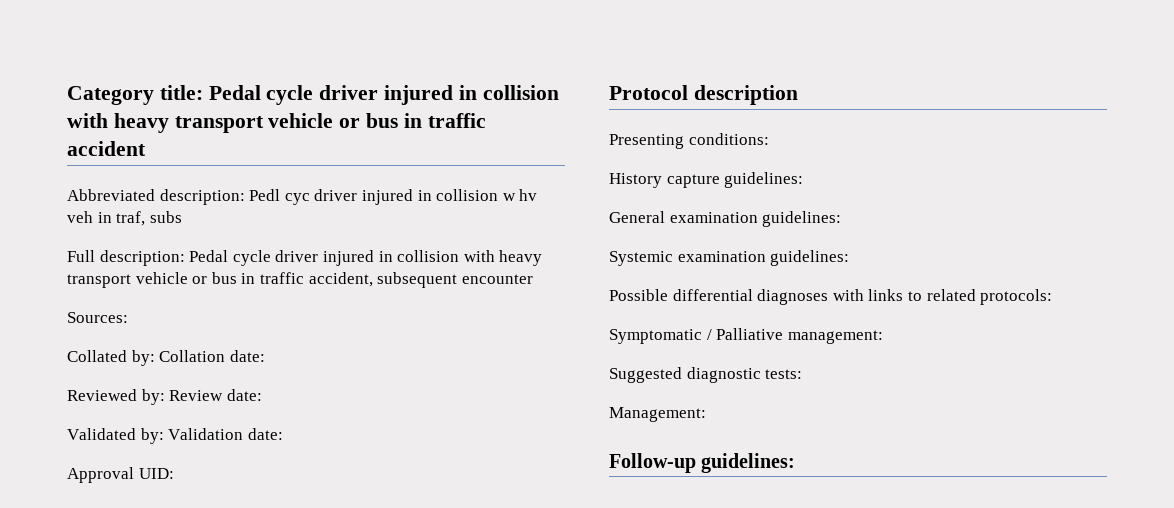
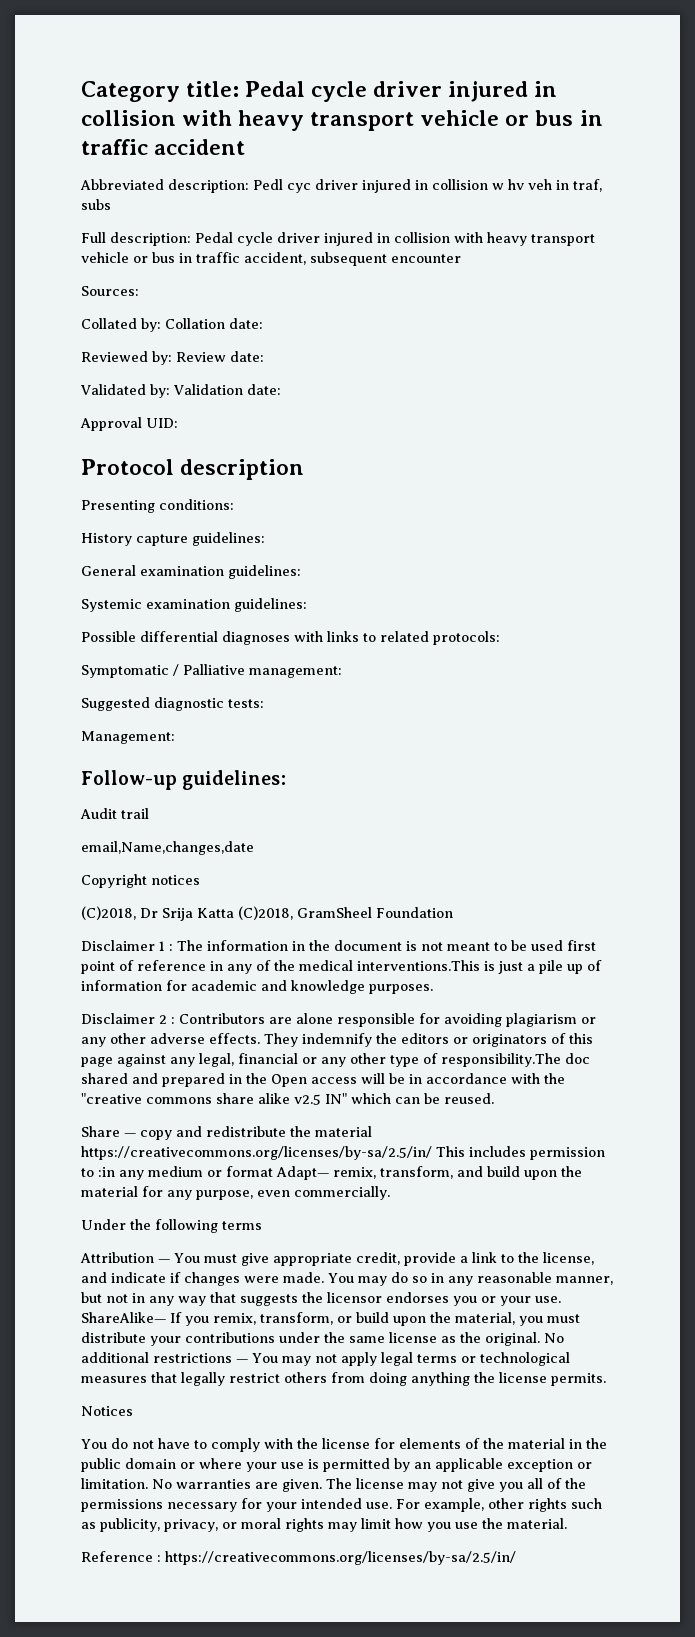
(796, 463) none -> [80,808,149,819] [81,841,254,855] [81,874,200,888] [81,906,453,921] [81,940,596,951] [81,960,602,974] [81,980,433,994] [81,1013,596,1027] [81,1033,593,1047] [81,1053,590,1067] [81,1073,565,1087] [81,1093,494,1105] [81,1126,372,1140] [81,1146,605,1160] [81,1166,582,1180] [81,1186,390,1200] [81,1219,262,1233] [80,1252,594,1266] [81,1272,613,1286] [81,1292,561,1306] [81,1312,580,1326] [81,1332,564,1346] [81,1352,570,1366] [81,1372,606,1386] [81,1406,133,1416] [81,1438,607,1452] [81,1458,592,1472] [81,1478,586,1492] [81,1498,602,1512] [81,1518,567,1532] [81,1551,516,1565] // Audit trail // email,Name,changes,date // Copyright notices // (C)2018, Dr Srija Katta (C)2018, GramSheel Foundation // Disclaimer 1 : The information in the document is not meant to be used first point of reference in any of the medical interventions.This is just a pile up of information for academic and knowledge purposes. // Disclaimer 2 : Contributors are alone responsible for avoiding plagiarism or any other adverse effects. They indemnify the editors or originators of this page against any legal, financial or any other type of responsibility.The doc shared and prepared in the Open access will be in accordance with the "creative commons share alike v2.5 IN" which can be reused. // Share — copy and redistribute the material https://creativecommons.org/licenses/by-sa/2.5/in/ This includes permission to :in any medium or format Adapt— remix, transform, and build upon the material for any purpose, even commercially. // Under the following terms // Attribution — You must give appropriate credit, provide a link to the license, and indicate if changes were made. You may do so in any reasonable manner, but not in any way that suggests the licensor endorses you or your use. ShareAlike— If you remix, transform, or build upon the material, you must distribute your contributions under the same license as the original. No additional restrictions — You may not apply legal terms or technological measures that legally restrict others from doing anything the license permits. // Notices // You do not have to comply with the license for elements of the material in the public domain or where your use is permitted by an applicable exception or limitation. No warranties are given. The license may not give you all of the permissions necessary for your intended use. For example, other rights such as publicity, privacy, or moral rights may limit how you use the material. // Reference : https://creativecommons.org/licenses/by-sa/2.5/in/

